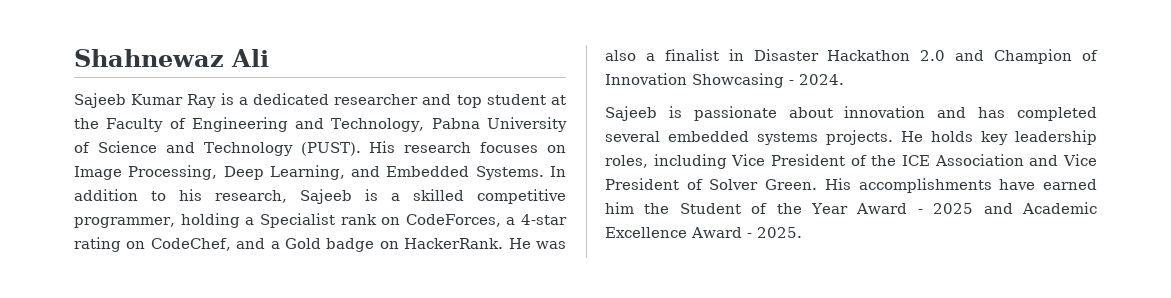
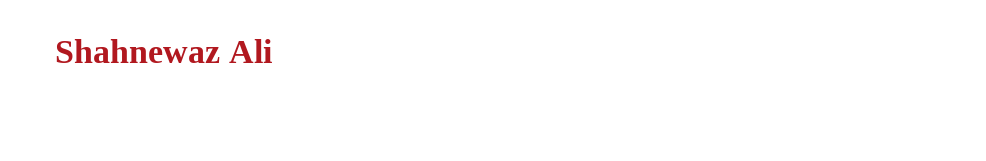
[74,93,566,108] [74,117,567,132] [74,141,566,156] [74,165,566,180] [74,189,566,204] [74,213,567,228] [74,237,566,252] [605,49,1098,64] [605,73,844,88] [605,106,1097,121] [605,130,1097,145] [605,154,1097,169] [605,178,1097,193] [605,202,1097,214] [605,227,802,238] // Sajeeb Kumar Ray is a dedicated researcher and top student at the Faculty of Engineering and Technology, Pabna University of Science and Technology (PUST). His research focuses on Image Processing, Deep Learning, and Embedded Systems. In addition to his research, Sajeeb is a skilled competitive programmer, holding a Specialist rank on CodeForces, a 4-star rating on CodeChef, and a Gold badge on HackerRank. He was also a finalist in Disaster Hackathon 2.0 and Champion of Innovation Showcasing - 2024. // Sajeeb is passionate about innovation and has completed several embedded systems projects. He holds key leadership roles, including Vice President of the ICE Association and Vice President of Solver Green. His accomplishments have earned him the Student of the Year Award - 2025 and Academic Excellence Award - 2025. -> (273, 51) none

